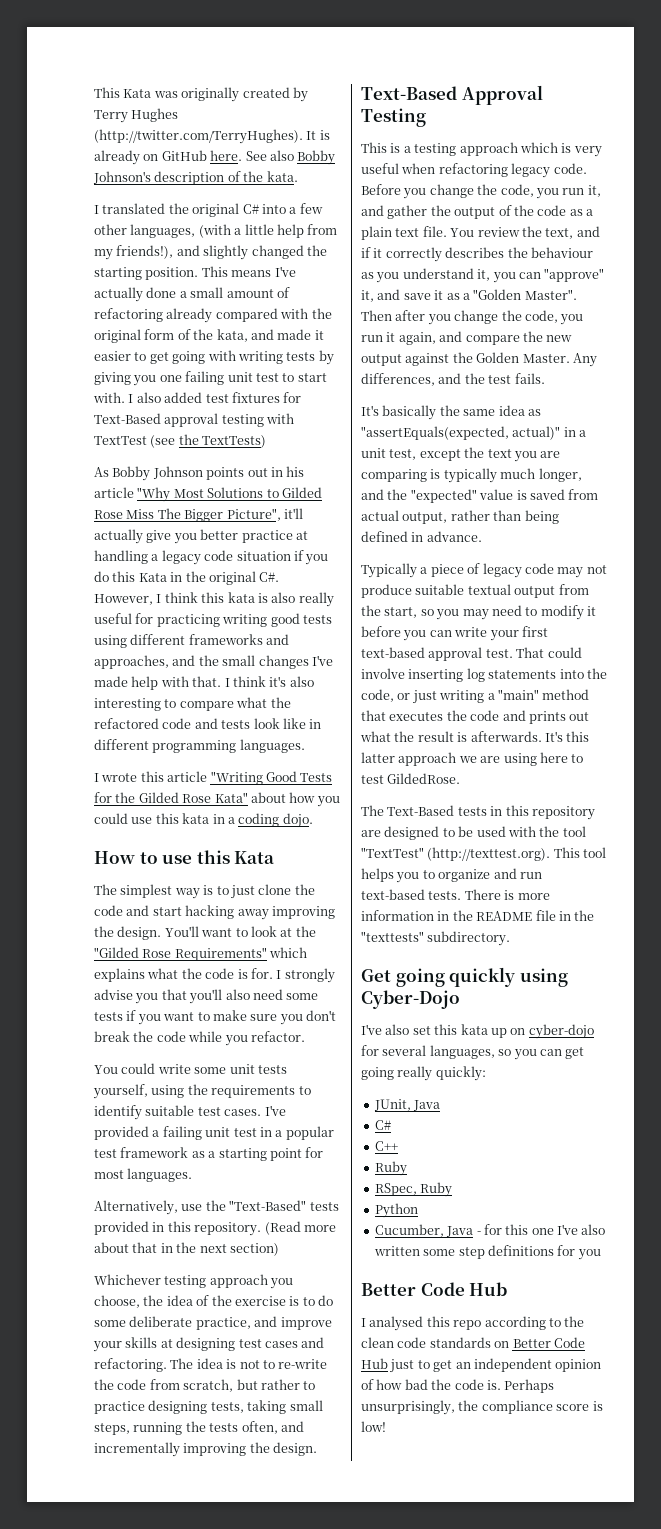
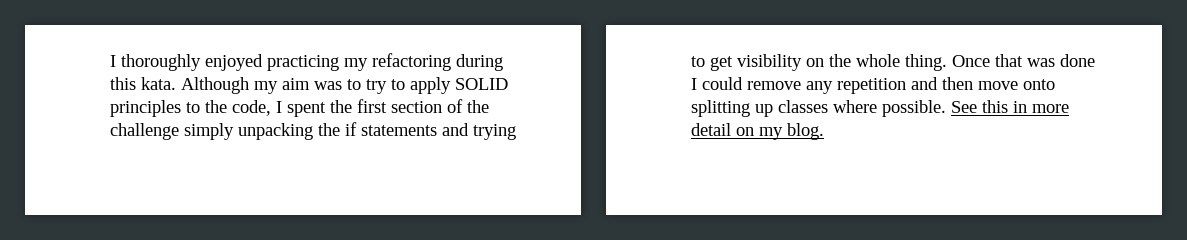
[94,87,308,102] [94,108,179,123] [94,129,330,144] [94,150,336,165] [93,171,298,185] [94,203,323,217] [94,224,338,238] [94,245,327,260] [94,266,296,280] [94,287,290,302] [94,308,332,323] [94,329,324,343] [94,350,334,365] [94,371,327,386] [93,392,302,403] [94,413,295,427] [94,434,267,448] [94,466,305,481] [94,487,322,502] [94,508,303,522] [94,529,308,544] [94,550,329,565] [94,571,280,585] [94,592,334,607] [94,613,332,627] [94,634,290,648] [94,655,333,669] [94,676,314,690] [94,697,291,711] [94,718,322,729] [94,739,305,753] [94,771,333,785] [94,792,340,807] [94,813,313,828] [94,850,275,864] [94,884,315,899] [94,905,335,920] [94,926,316,940] [94,947,308,961] [94,968,335,983] [94,989,319,1004] [94,1010,336,1025] [94,1031,305,1046] [94,1063,287,1074] [93,1084,311,1099] [94,1105,286,1120] [94,1126,334,1140] [94,1147,324,1161] [94,1168,193,1182] [94,1200,339,1215] [94,1221,336,1236] [94,1242,279,1256] [94,1274,294,1289] [94,1295,333,1308] [94,1316,332,1330] [93,1337,325,1352] [94,1358,328,1372] [94,1379,316,1392] [94,1400,323,1414] [94,1421,304,1435] [94,1442,318,1457] [361,85,543,105] [361,108,426,127] [361,142,602,157] [361,163,587,178] [361,184,601,199] [361,205,593,219] [361,226,600,240] [361,247,593,262] [361,268,605,283] [361,289,577,302] [361,310,584,325] [361,331,573,345] [361,352,597,367] [361,373,545,386] [361,405,541,420] [361,426,587,440] [361,447,561,462] [361,468,582,483] [361,489,599,503] [361,510,559,524] [361,531,482,542] [361,563,607,578] [361,584,589,598] [361,605,596,620] [361,626,548,641] [361,647,582,661] [361,668,607,682] [361,689,590,704] [361,710,590,724] [360,731,590,742] [361,752,584,766] [361,773,461,784] [361,805,595,820] [361,826,586,840] [361,847,607,861] [361,868,542,883] [361,889,550,900] [361,910,595,921] [361,931,511,946] [361,967,568,987] [361,990,460,1009] [361,1024,594,1039] [361,1045,585,1060] [361,1066,486,1081] [373,1099,441,1111] [374,1120,391,1130] [374,1141,398,1151] [374,1161,407,1176] [374,1182,453,1197] [374,1203,418,1218] [374,1224,606,1237] [373,1245,601,1260] [361,1282,508,1296] [361,1316,585,1331] [361,1337,585,1348] [361,1358,602,1373] [361,1379,555,1393] [361,1400,603,1415] [361,1421,386,1432] This Kata was originally created by Terry Hughes (http://twitter.com/TerryHughes). It is already on GitHub here. See also Bobby Johnson's description of the kata. // I translated the original C# into a few other languages, (with a little help from my friends!), and slightly changed the starting position. This means I've actually done a small amount of refactoring already compared with the original form of the kata, and made it easier to get going with writing tests by giving you one failing unit test to start with. I also added test fixtures for Text-Based approval testing with TextTest (see the TextTests) // As Bobby Johnson points out in his article "Why Most Solutions to Gilded Rose Miss The Bigger Picture", it'll actually give you better practice at handling a legacy code situation if you do this Kata in the original C#. However, I think this kata is also really useful for practicing writing good tests using different frameworks and approaches, and the small changes I've made help with that. I think it's also interesting to compare what the refactored code and tests look like in different programming languages. // I wrote this article "Writing Good Tests for the Gilded Rose Kata" about how you could use this kata in a coding dojo. // How to use this Kata // The simplest way is to just clone the code and start hacking away improving the design. You'll want to look at the "Gilded Rose Requirements" which explains what the code is for. I strongly advise you that you'll also need some tests if you want to make sure you don't break the code while you refactor. // You could write some unit tests yourself, using the requirements to identify suitable test cases. I've provided a failing unit test in a popular test framework as a starting point for most languages. // Alternatively, use the "Text-Based" tests provided in this repository. (Read more about that in the next section) // Whichever testing approach you choose, the idea of the exercise is to do some deliberate practice, and improve your skills at designing test cases and refactoring. The idea is not to re-write the code from scratch, but rather to practice designing tests, taking small steps, running the tests often, and incrementally improving the design. // Text-Based Approval Testing // This is a testing approach which is very useful when refactoring legacy code. Before you change the code, you run it, and gather the output of the code as a plain text file. You review the text, and if it correctly describes the behaviour as you understand it, you can "approve" it, and save it as a "Golden Master". Then after you change the code, you run it again, and compare the new output against the Golden Master. Any differences, and the test fails. // It's basically the same idea as "assertEquals(expected, actual)" in a unit test, except the text you are comparing is typically much longer, and the "expected" value is saved from actual output, rather than being defined in advance. // Typically a piece of legacy code may not produce suitable textual output from the start, so you may need to modify it before you can write your first text-based approval test. That could involve inserting log statements into the code, or just writing a "main" method that executes the code and prints out what the result is afterwards. It's this latter approach we are using here to test GildedRose. // The Text-Based tests in this repository are designed to be used with the tool "TextTest" (http://texttest.org). This tool helps you to organize and run text-based tests. There is more information in the README file in the "texttests" subdirectory. // Get going quickly using Cyber-Dojo // I've also set this kata up on cyber-dojo for several languages, so you can get going really quickly: // JUnit, Java // C# // C++ // Ruby // RSpec, Ruby // Python // Cucumber, Java - for this one I've also written some step definitions for you // Better Code Hub // I analysed this repo according to the clean code standards on Better Code Hub just to get an independent opinion of how bad the code is. Perhaps unsurprisingly, the compliance score is low! -> [110,53,503,71] [110,77,508,94] [110,99,489,117] [110,122,516,140] [691,54,1095,71] [691,77,1055,94] [691,100,1069,117] [691,123,824,140] I thoroughly enjoyed practicing my refactoring during this kata. Although my aim was to try to apply SOLID principles to the code, I spent the first section of the challenge simply unpacking the if statements and trying to get visibility on the whole thing. Once that was done I could remove any repetition and then move onto splitting up classes where possible. See this in more detail on my blog.

